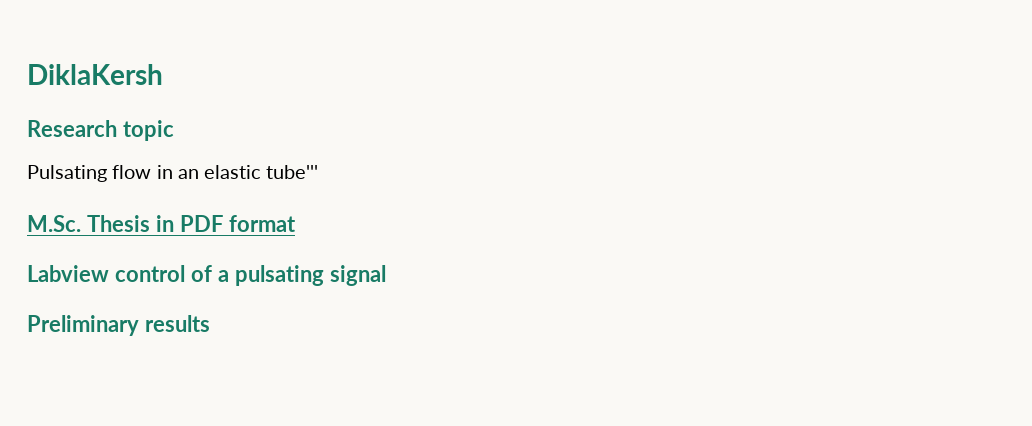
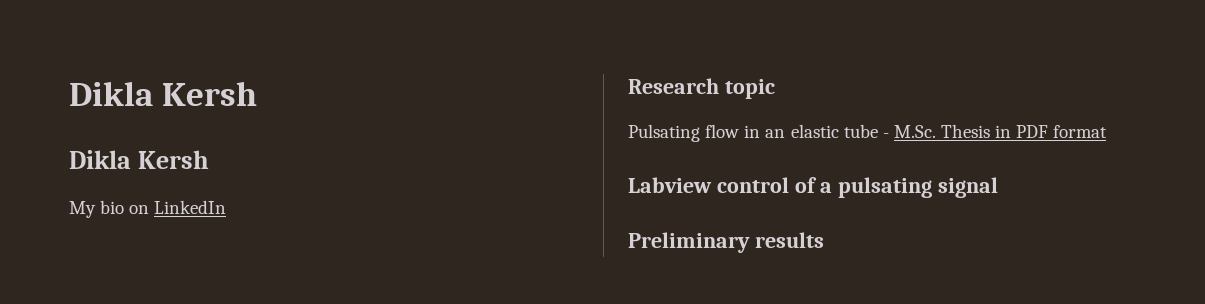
[27,64,163,85] DiklaKersh -> [69,81,258,106] [69,150,209,169] [69,200,227,218] Dikla Kersh // Dikla Kersh // My bio on LinkedIn
[266,165,319,179] tube''' // -> [843,124,889,138] tube -

